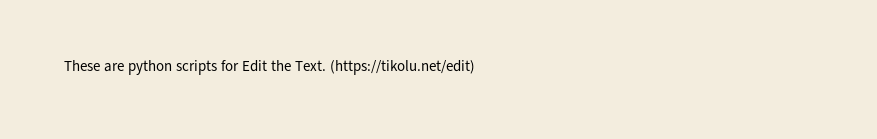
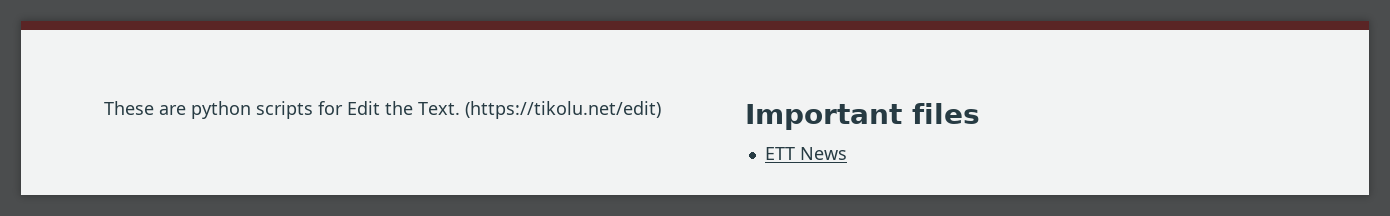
(476, 67) none -> [745,103,980,130] [764,147,847,160] // Important files // ETT News

